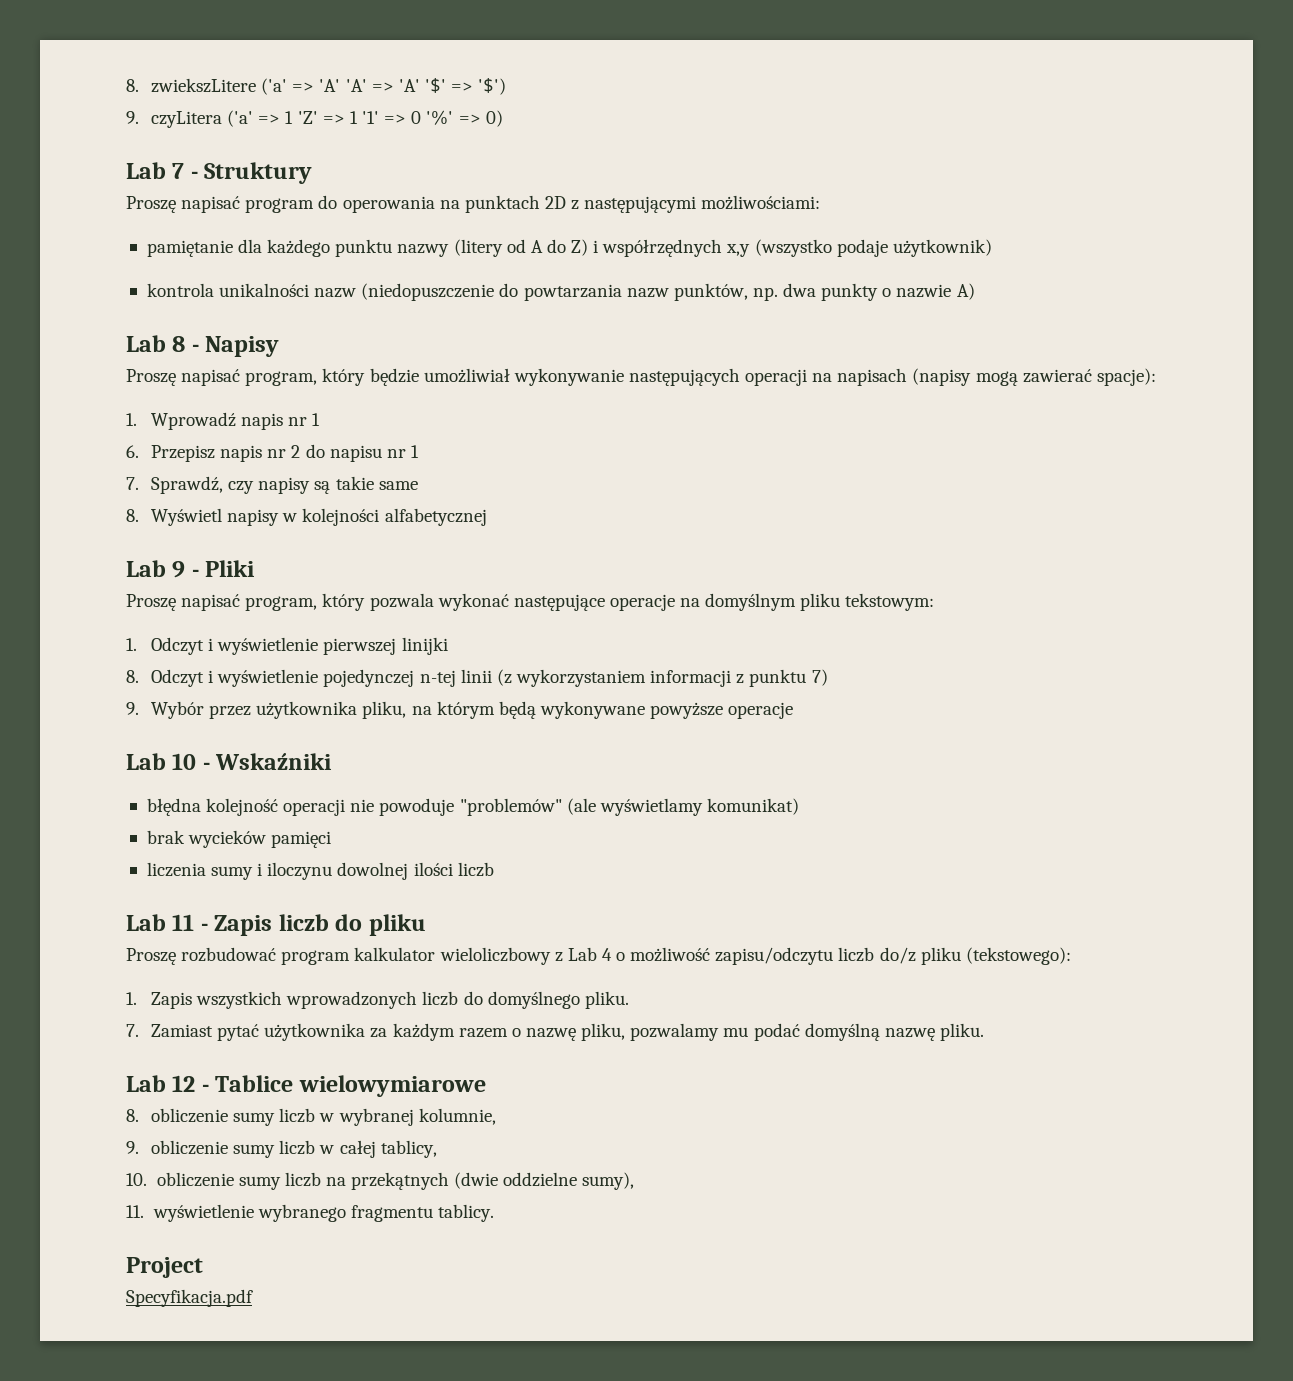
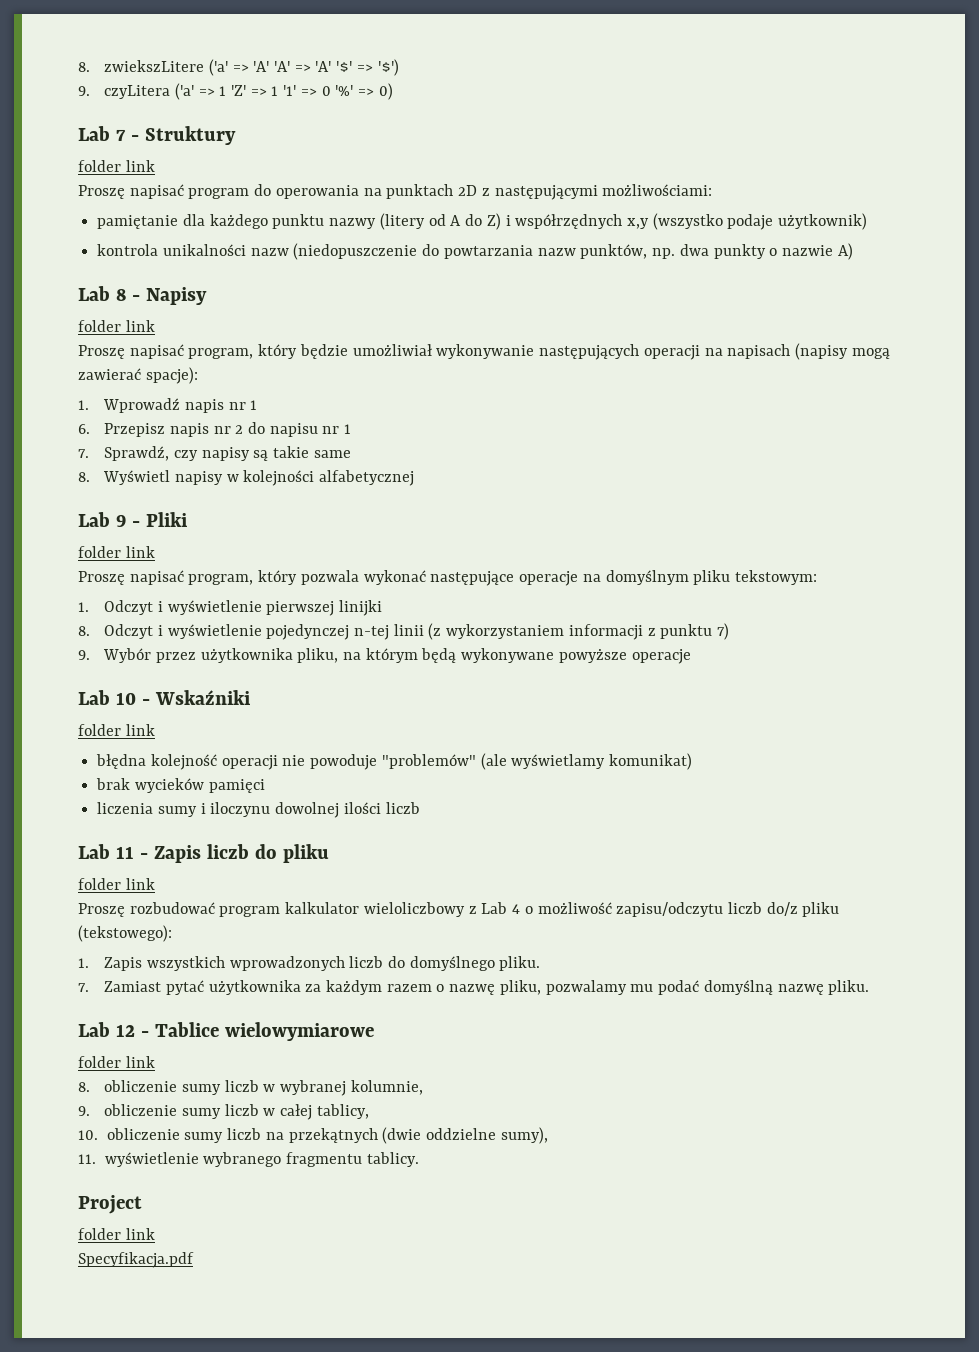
(313, 173) none -> [78,160,155,172] // folder link
(280, 346) none -> [78,320,155,332] // folder link
(256, 568) none -> [78,546,155,558] // folder link
(333, 761) none -> [78,724,155,736] // folder link
(426, 925) none -> [78,878,155,890] // folder link
(486, 1086) none -> [78,1056,155,1068] // folder link
(203, 1267) none -> [78,1228,155,1240] // folder link

